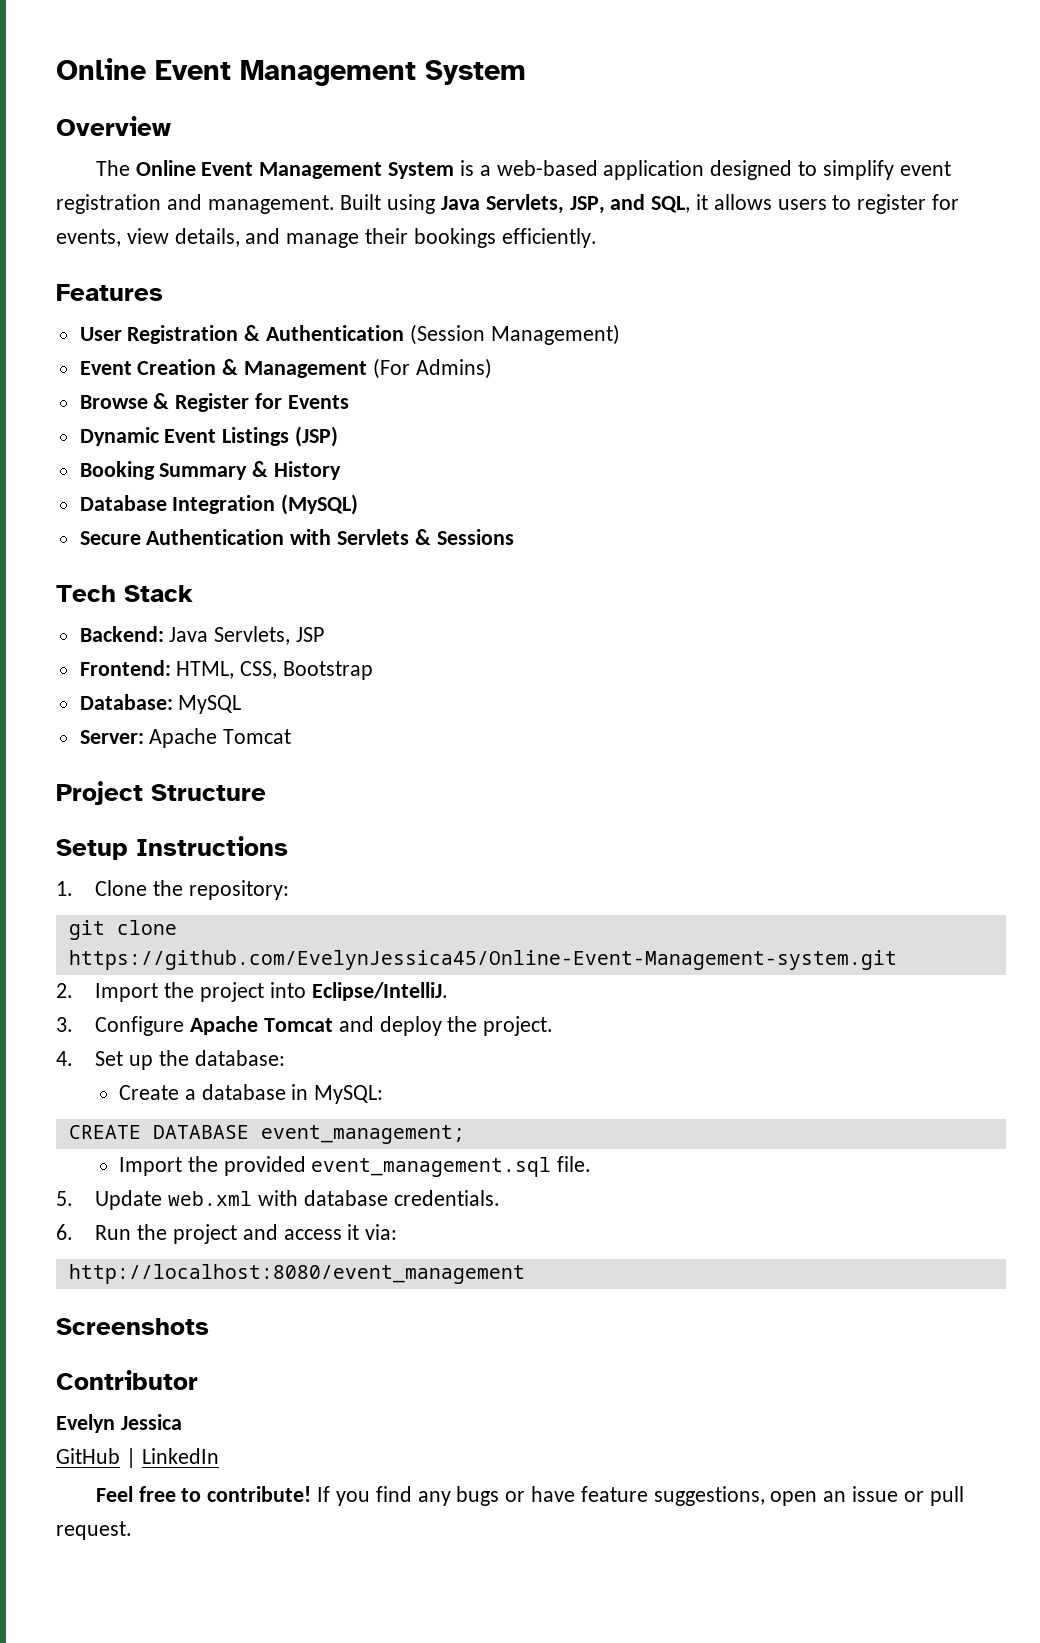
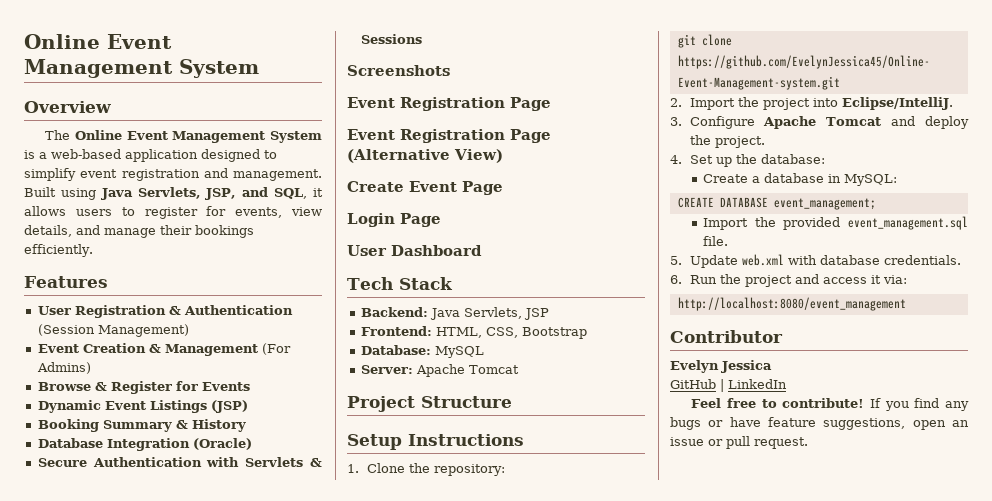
[281,494,359,515] (MySQL) -> [192,438,252,450] (Oracle)
(514, 537) none -> [347,65,450,76] [347,97,551,111] [347,129,551,143] [347,149,503,163] [347,181,503,195] [347,213,441,227] [347,245,482,256] // Screenshots // Event Registration Page // Event Registration Page (Alternative View) // Create Event Page // Login Page // User Dashboard
[56,1318,209,1335] // Screenshots -> (906, 304) none

